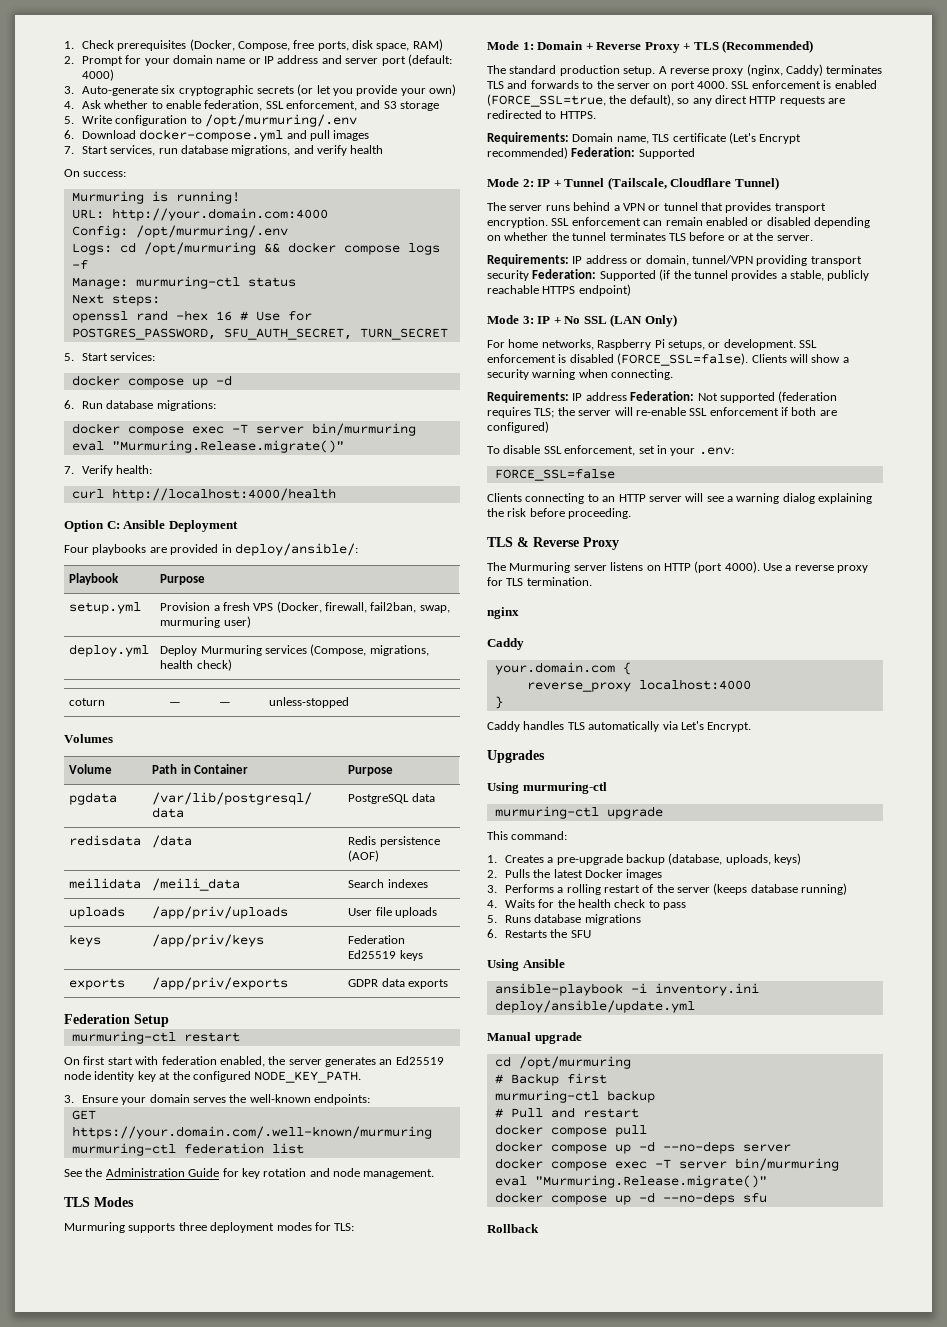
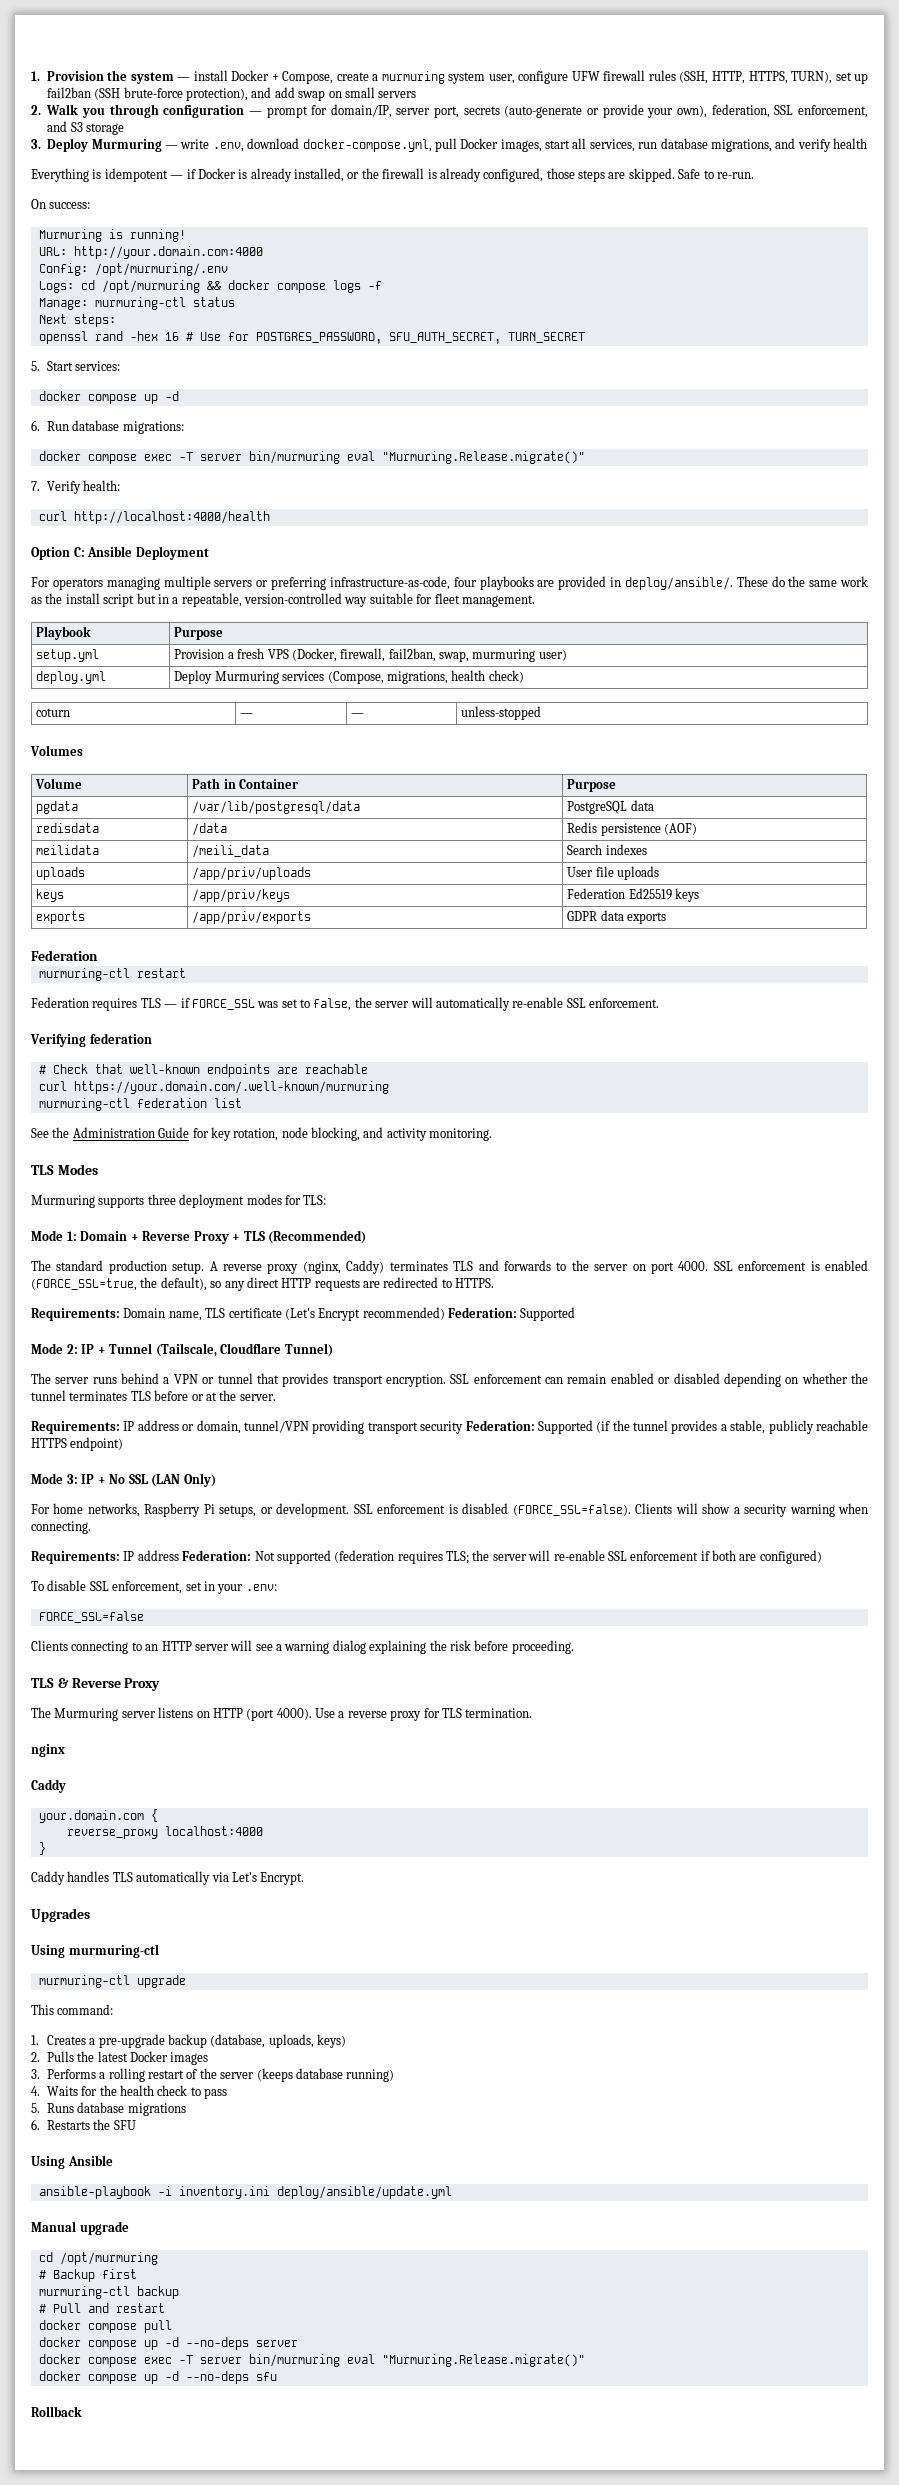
[64,39,443,51] [64,54,452,66] [81,69,114,81] [64,84,457,96] [64,100,201,109] 1. Check prerequisites (Docker, Compose, free ports, disk space, RAM) // 2. Prompt for your domain name or IP address and server port (default: 4000) // 3. Auto-generate six cryptographic secrets (or let you provide your own) // 4. Ask whether to enable -> [31,70,869,84] [46,87,417,101] [31,104,708,118] 1. Provision the system — install Docker + Compose, create a murmuring system user, configure UFW firewall rules (SSH, HTTP, HTTPS, TURN), set up fail2ban (SSH brute-force protection), and add swap on small servers // 2. Walk you through configuration — prompt for domain/IP, server port, secrets (auto-generate or provide your own),
[64,114,357,127] [64,129,370,142] [64,146,108,154] 5. Write configuration to /opt/murmuring/.env // 6. Download docker-compose.yml and pull images // 7. Start -> [31,138,587,152] 3. Deploy Murmuring — write .env, download docker-compose.yml, pull Docker images, start all
(384, 149) none -> [31,168,754,182] // Everything is idempotent — if Docker is already installed, or the firewall is already configured, those steps are skipped. Safe to re-run.
[64,543,358,556] Four playbooks are provided in deploy/ansible/: -> [31,576,869,590] [31,593,535,607] For operators managing multiple servers or preferring infrastructure-as-code, four playbooks are provided in deploy/ansible/. These do the same work as the install script but in a repeatable, version-controlled way suitable for fleet management.
[134,1014,169,1027] Setup -> (98, 955) none
[64,1056,444,1067] [64,1071,362,1083] [64,1094,371,1105] [71,1110,96,1120] On first start with federation enabled, the server generates an Ed25519 node identity key at the configured NODE_KEY_PATH. // 3. Ensure your domain serves the well-known endpoints: // GET -> [31,997,659,1011] [30,1033,152,1047] [38,1064,368,1077] [38,1081,67,1091] Federation requires TLS — if FORCE_SSL was set to false, the server will automatically re-enable SSL enforcement. // Verifying federation // # Check that well-known endpoints are reachable // curl
[263,1168,435,1179] rotation and node management. -> [233,1127,493,1141] rotation, node blocking, and activity monitoring.

